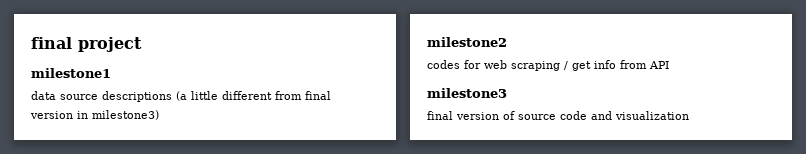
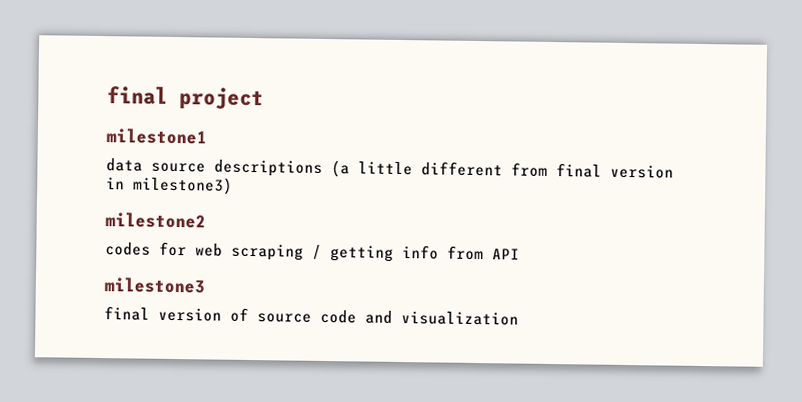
[572,61,591,71] get -> [330,245,394,262] getting

